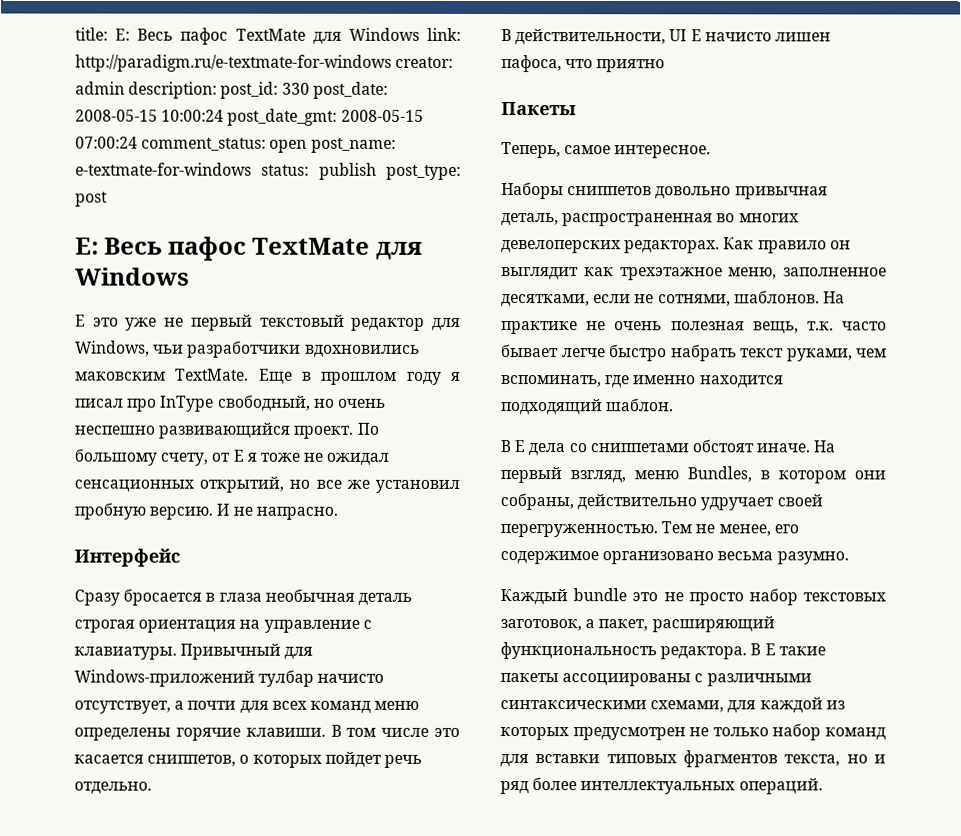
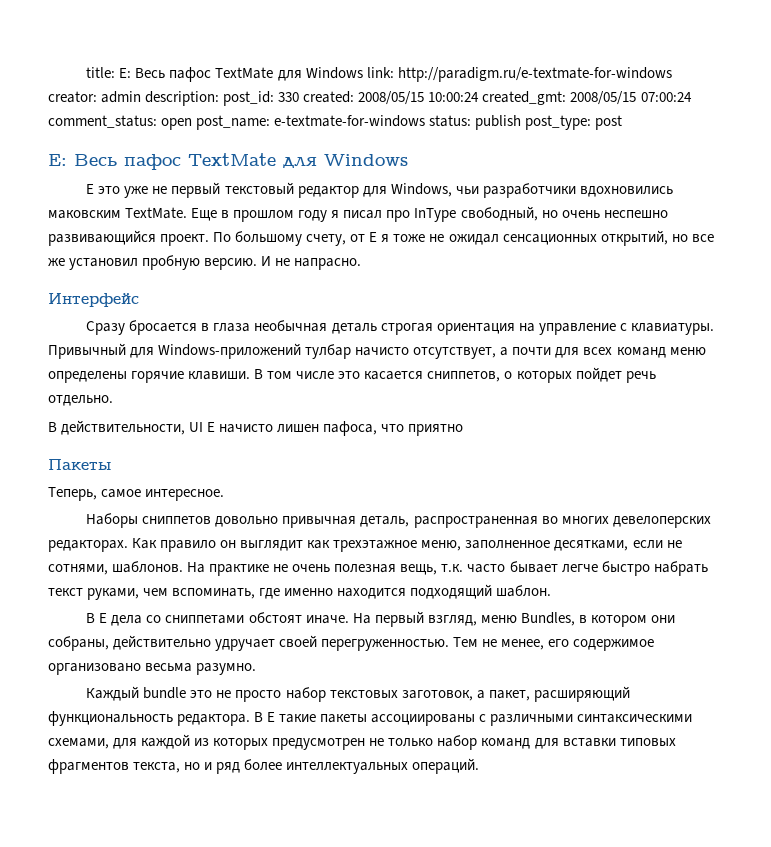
[312,81,388,99] [75,108,424,126] post_date: 2008-05-15 10:00:24 post_date_gmt: 2008-05-15 -> [303,91,637,105] created: 2008/05/15 10:00:24 created_gmt: 2008/05/15

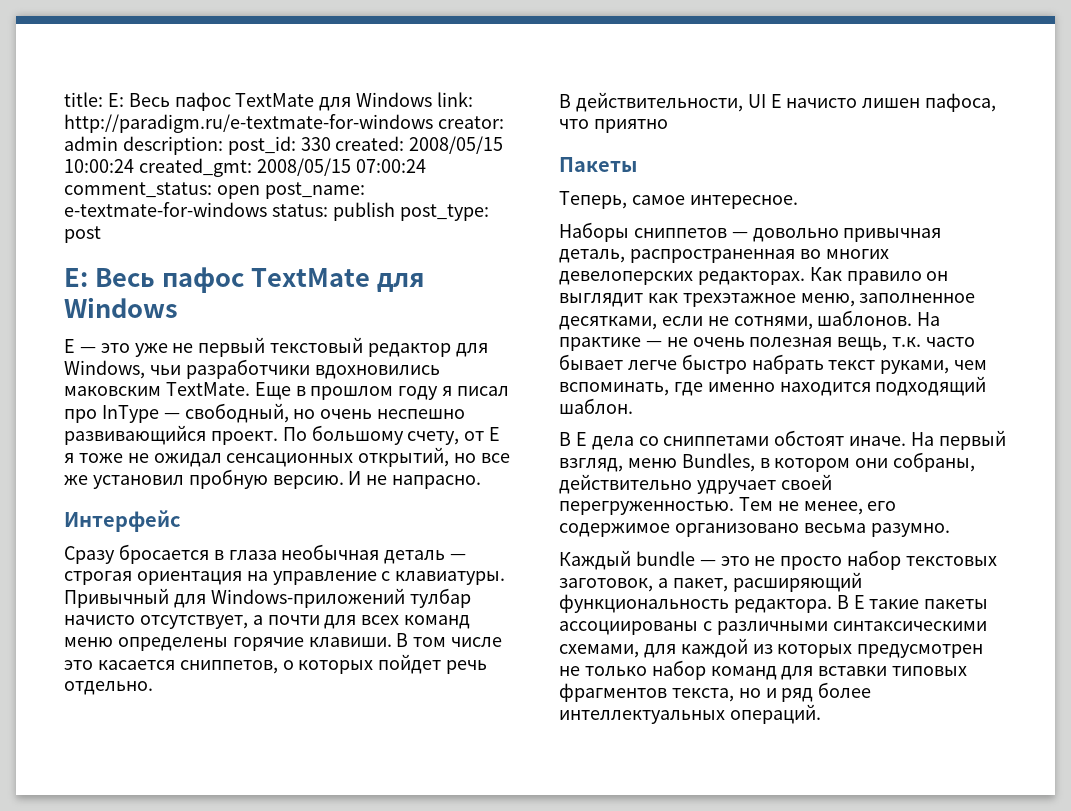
(95, 189) none -> [79,347,96,353] —
(457, 215) none -> [163,413,180,419] —
(377, 328) none -> [450,554,467,560] —
(212, 520) none -> [731,232,748,238] —
(270, 570) none -> [645,341,662,347] —
(187, 693) none -> [699,560,716,566] —

